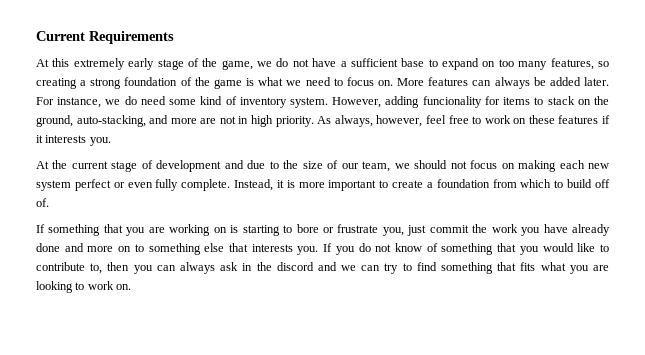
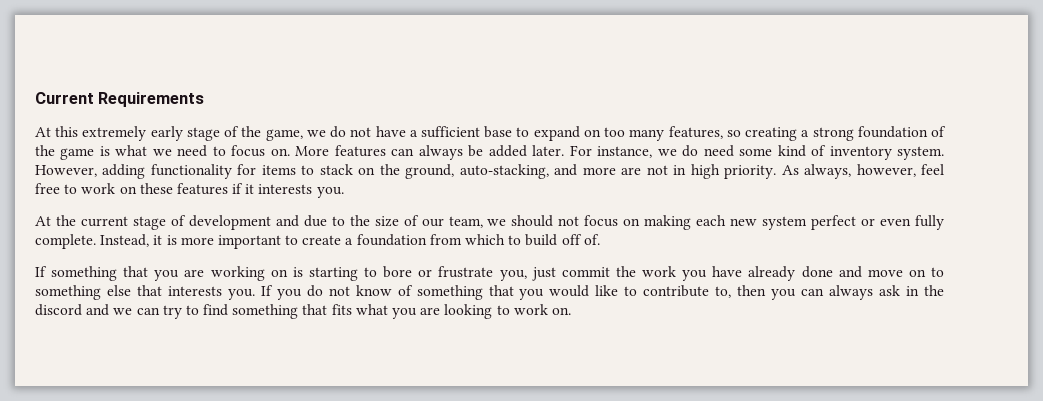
[422,96,482,108] funcionality -> [150,164,232,179] functionality
[87,246,114,252] more -> [867,269,903,277] move

